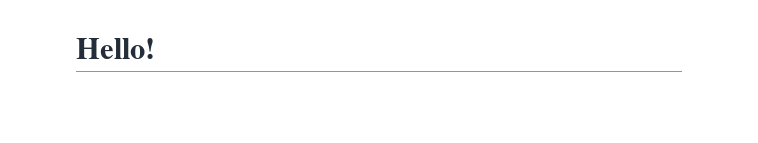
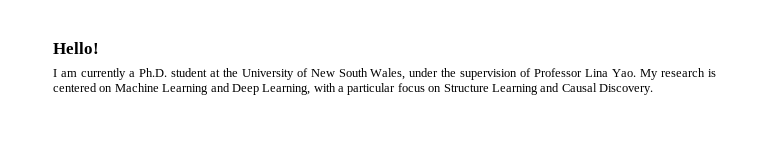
(155, 48) none -> [53,68,717,80] [53,83,653,95] // I am currently a Ph.D. student at the University of New South Wales, under the supervision of Professor Lina Yao. My research is centered on Machine Learning and Deep Learning, with a particular focus on Structure Learning and Causal Discovery.

